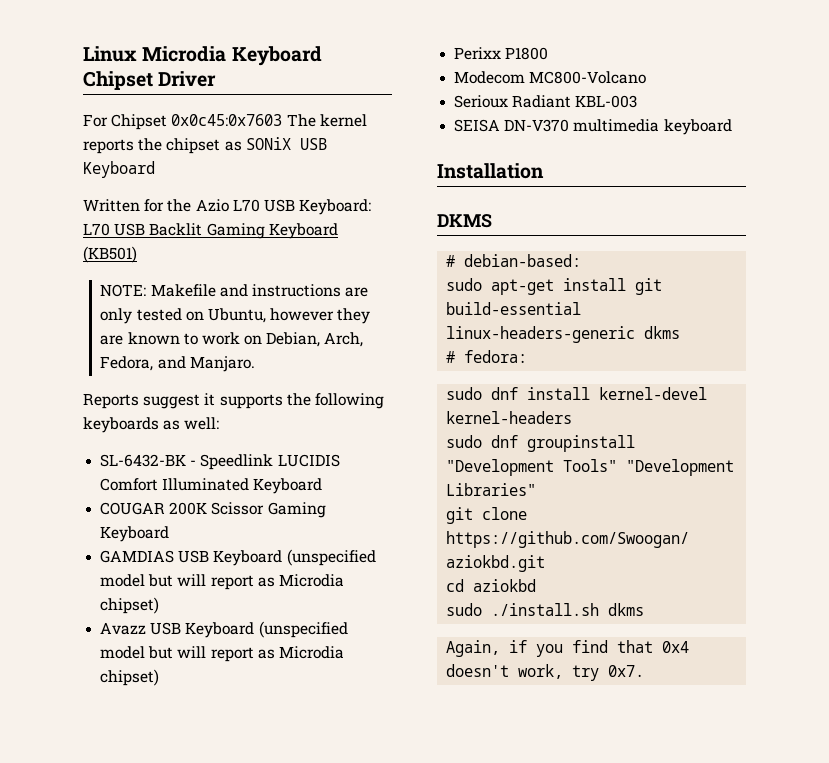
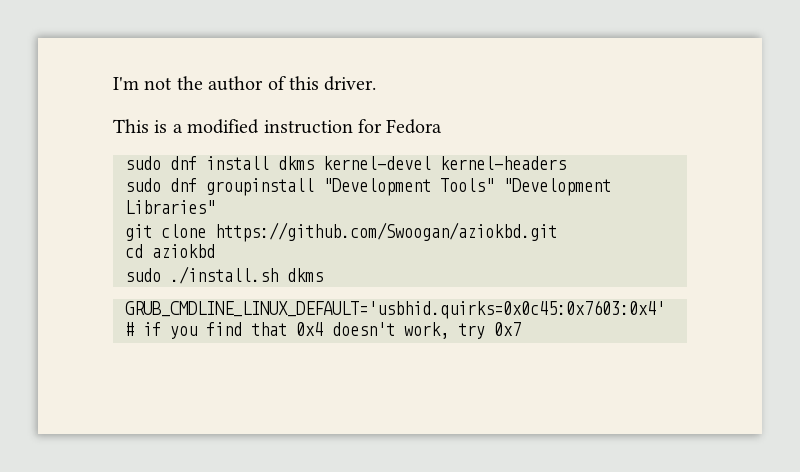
[83,46,322,66] [83,71,217,90] [83,114,367,130] [83,137,327,154] [83,161,155,178] [83,199,372,215] [83,223,338,239] [83,246,137,263] [100,284,369,297] [100,308,371,324] [100,332,364,347] [100,356,255,372] [83,393,384,409] [83,417,220,433] [100,454,340,470] [100,478,323,494] [100,502,326,518] [100,526,170,542] [100,549,376,566] [100,574,344,590] [100,597,160,614] [100,621,348,638] [100,646,344,662] [100,669,160,686] [454,47,549,60] [454,71,647,84] [454,95,638,108] [454,119,732,135] [437,163,544,179] [437,214,492,228] [446,254,582,267] [446,278,663,295] [446,302,582,315] [446,326,681,343] [446,350,528,363] Linux Microdia Keyboard Chipset Driver // For Chipset 0x0c45:0x7603 The kernel reports the chipset as SONiX USB Keyboard // Written for the Azio L70 USB Keyboard: L70 USB Backlit Gaming Keyboard (KB501) // NOTE: Makefile and instructions are only tested on Ubuntu, however they are known to work on Debian, Arch, Fedora, and Manjaro. // Reports suggest it supports the following keyboards as well: // SL-6432-BK - Speedlink LUCIDIS Comfort Illuminated Keyboard // COUGAR 200K Scissor Gaming Keyboard // GAMDIAS USB Keyboard (unspecified model but will report as Microdia chipset) // Avazz USB Keyboard (unspecified model but will report as Microdia chipset) // Perixx P1800 // Modecom MC800-Volcano // Serioux Radiant KBL-003 // SEISA DN-V370 multimedia keyboard // Installation // DKMS // # debian-based: // sudo apt-get install git build-essential linux-headers-generic dkms // # fedora: -> [113,76,377,91] [113,119,443,134] I'm not the author of this driver. // This is a modified instruction for Fedora
(591, 393) none -> [278,156,314,170] dkms
[446,640,501,657] Again, -> [125,300,665,319] [125,322,134,336] GRUB_CMDLINE_LINUX_DEFAULT='usbhid.quirks=0x0c45:0x7603:0x4' #
[608,665,645,677] 0x7. -> [494,322,521,336] 0x7

